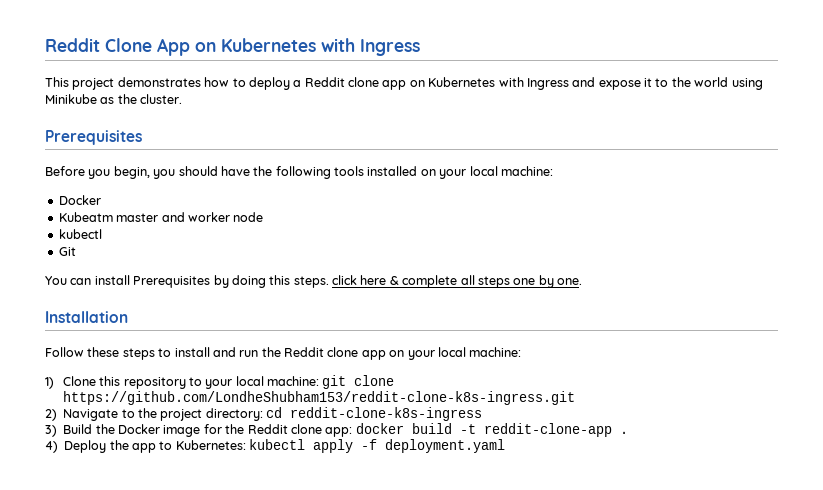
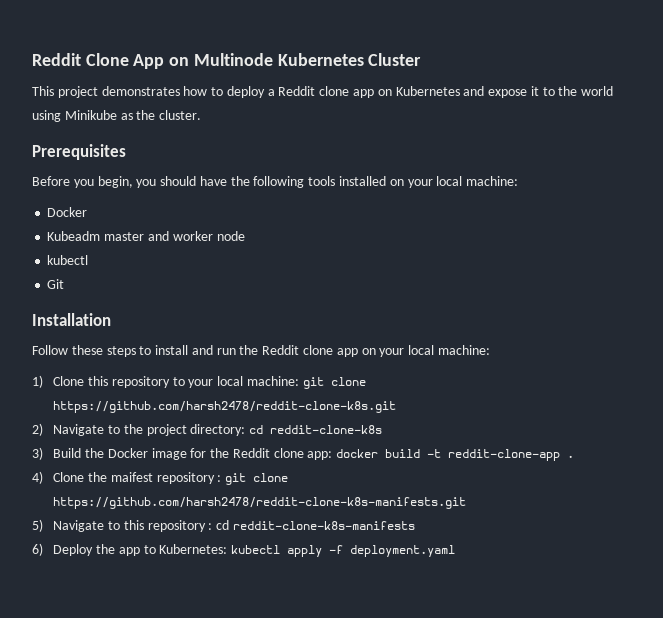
[221,38,420,56] Kubernetes with Ingress -> [193,53,422,66] Multinode Kubernetes Cluster
[498,77,569,90] with Ingress -> (460, 91) none
[58,212,113,222] Kubeatm -> [47,231,101,241] Kubeadm
[45,275,582,288] // You can install Prerequisites by doing this steps. click here & complete all steps one by one. -> (65, 284) none
[62,391,575,405] https://github.com/LondheShubham153/reddit-clone-k8s-ingress.git -> [53,401,397,413] https://github.com/harsh2478/reddit-clone-k8s.git
[290,407,483,421] reddit-clone-k8s-ingress -> [270,425,383,434] reddit-clone-k8s
(58, 447) none -> [53,472,289,485] [53,497,467,509] [32,519,415,532] [32,543,43,556] Clone the maifest repository : git clone https://github.com/harsh2478/reddit-clone-k8s-manifests.git // 5) Navigate to this repository : cd reddit-clone-k8s-manifests // 6)

